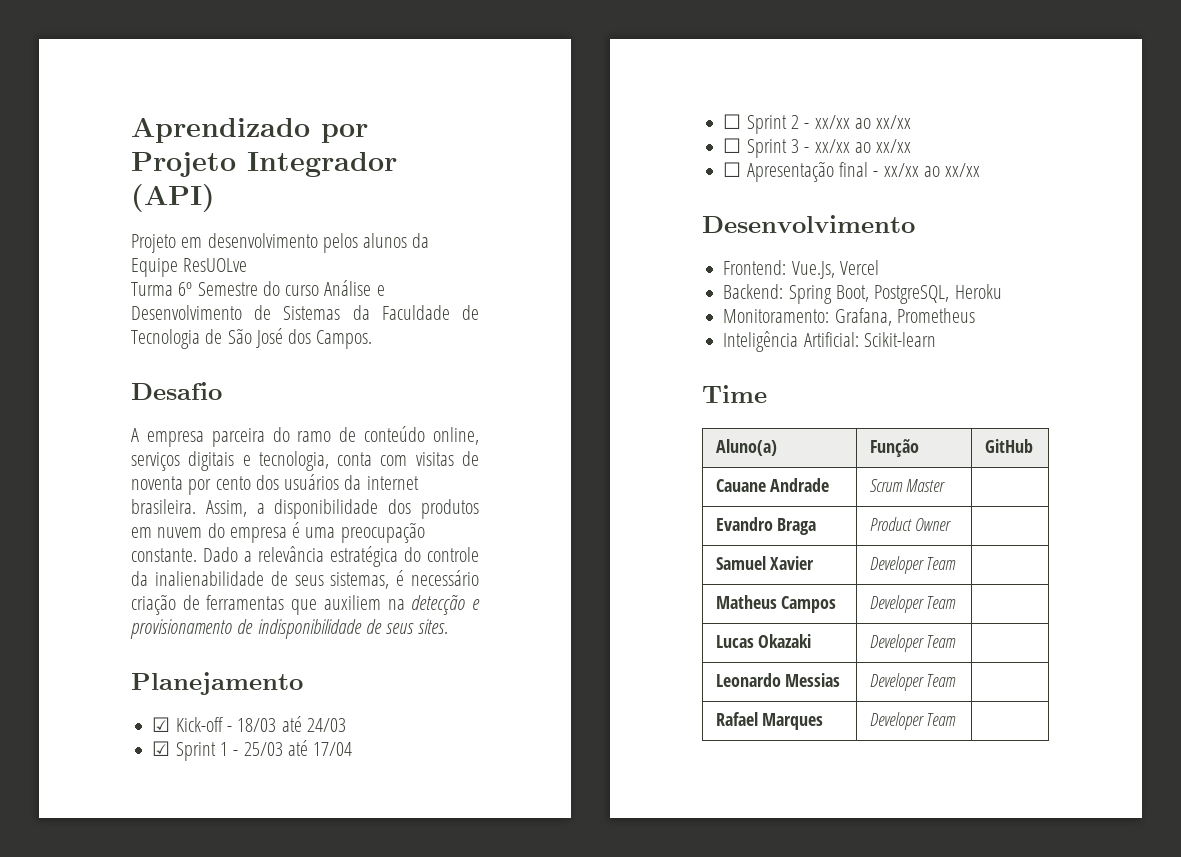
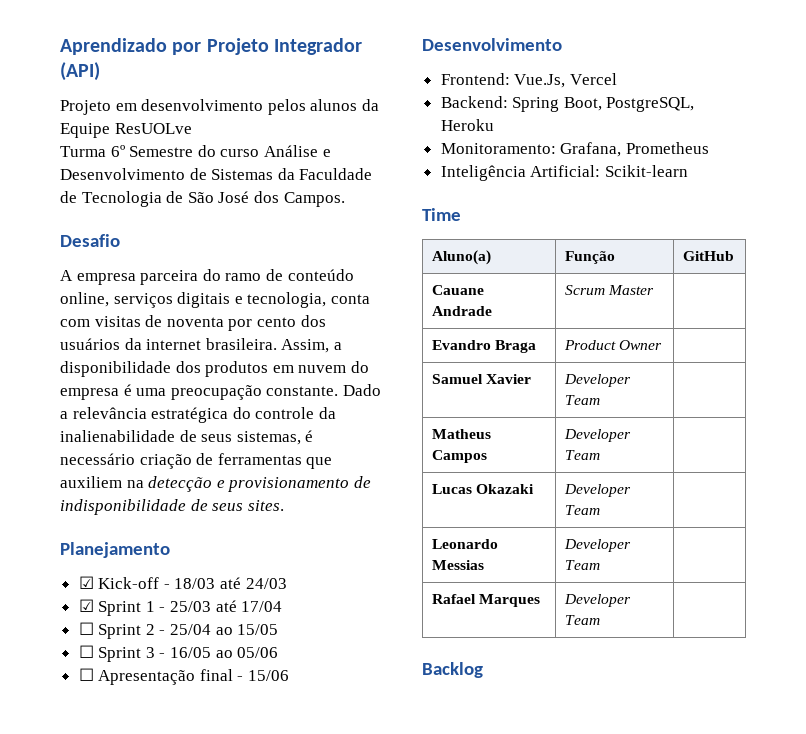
[814,115,912,129] xx/xx ao xx/xx -> [170,624,279,635] 25/04 ao 15/05
[814,139,912,153] xx/xx ao xx/xx -> [170,647,279,658] 16/05 ao 05/06
[883,163,981,177] xx/xx ao xx/xx -> [248,670,290,681] 15/06
(957, 719) none -> [422,662,483,678] // Backlog

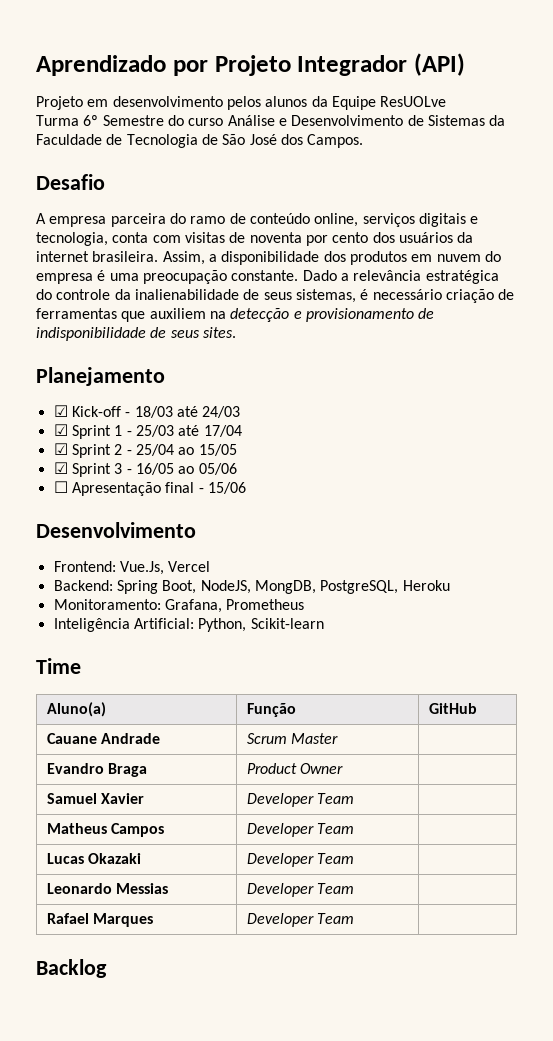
[78,622,94,635] ☐ -> [53,443,68,455] ☑
[78,645,94,658] ☐ -> [53,462,68,474] ☑
(602, 104) none -> [200,580,316,594] NodeJS, MongDB,
(601, 171) none -> [198,618,247,632] Python,

